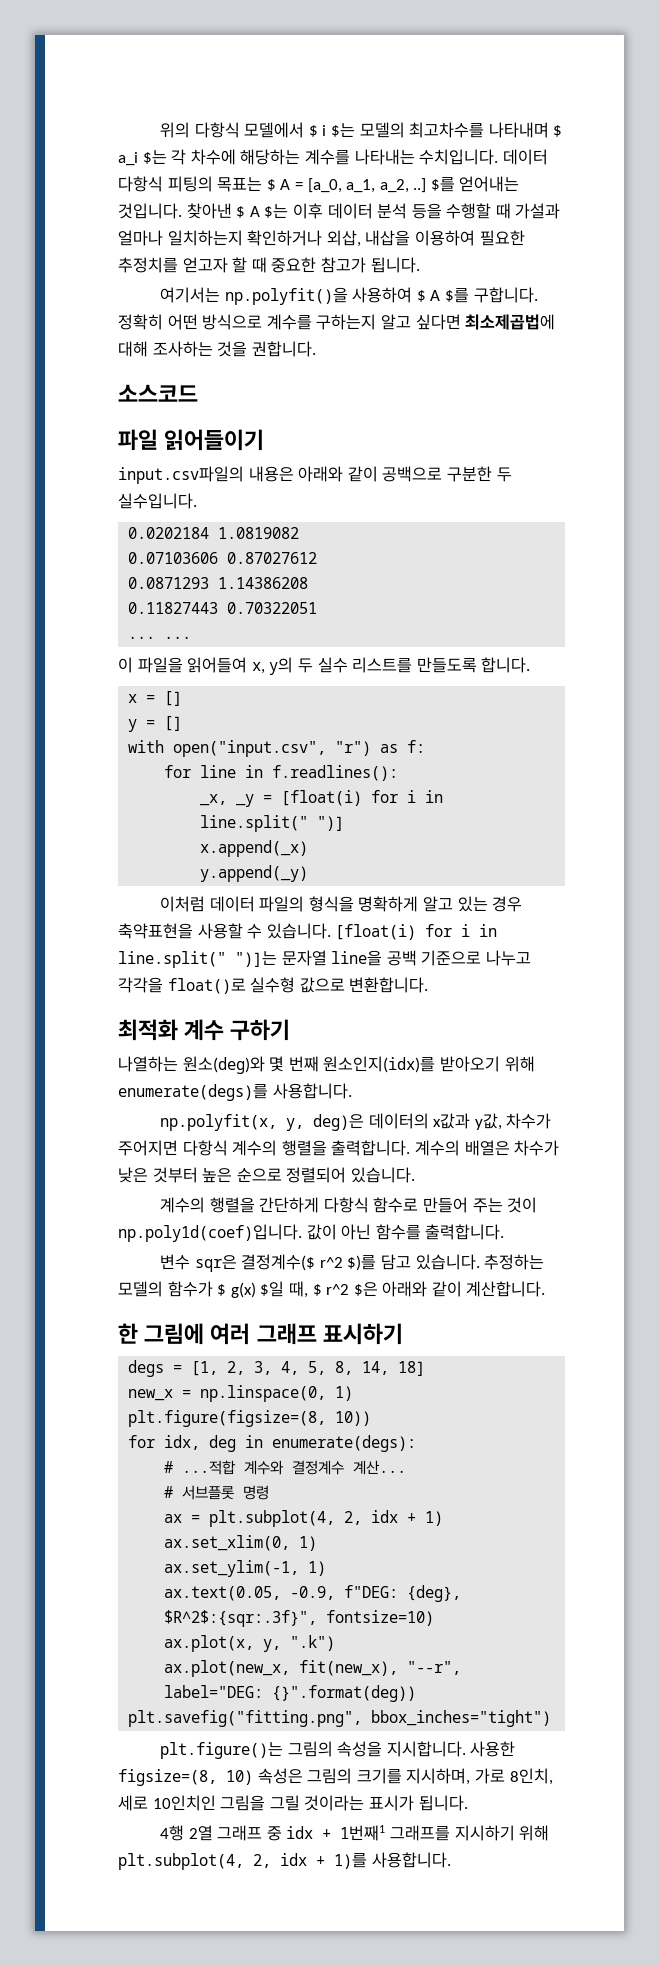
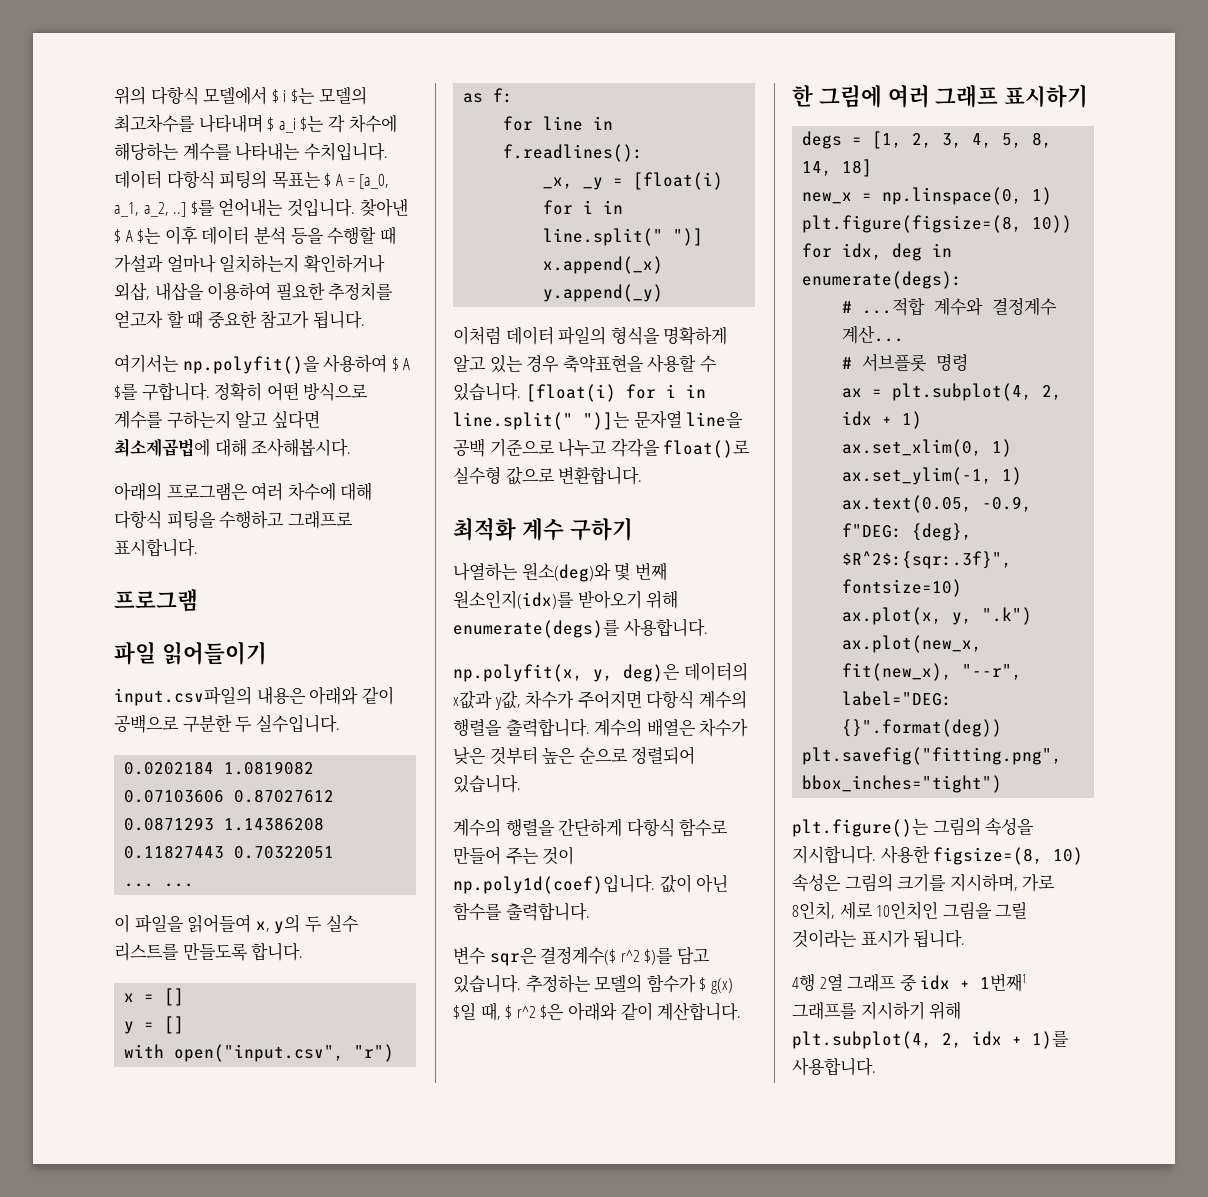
[152,341,316,357] [118,384,198,402] 조사하는 것을 권합니다. // 소스코드 -> [251,438,352,457] [114,482,373,501] [114,510,353,529] [114,539,198,557] [114,589,198,612] 조사해봅시다. // 아래의 프로그램은 여러 차수에 대해 다항식 피팅을 수행하고 그래프로 표시합니다. // 프로그램

